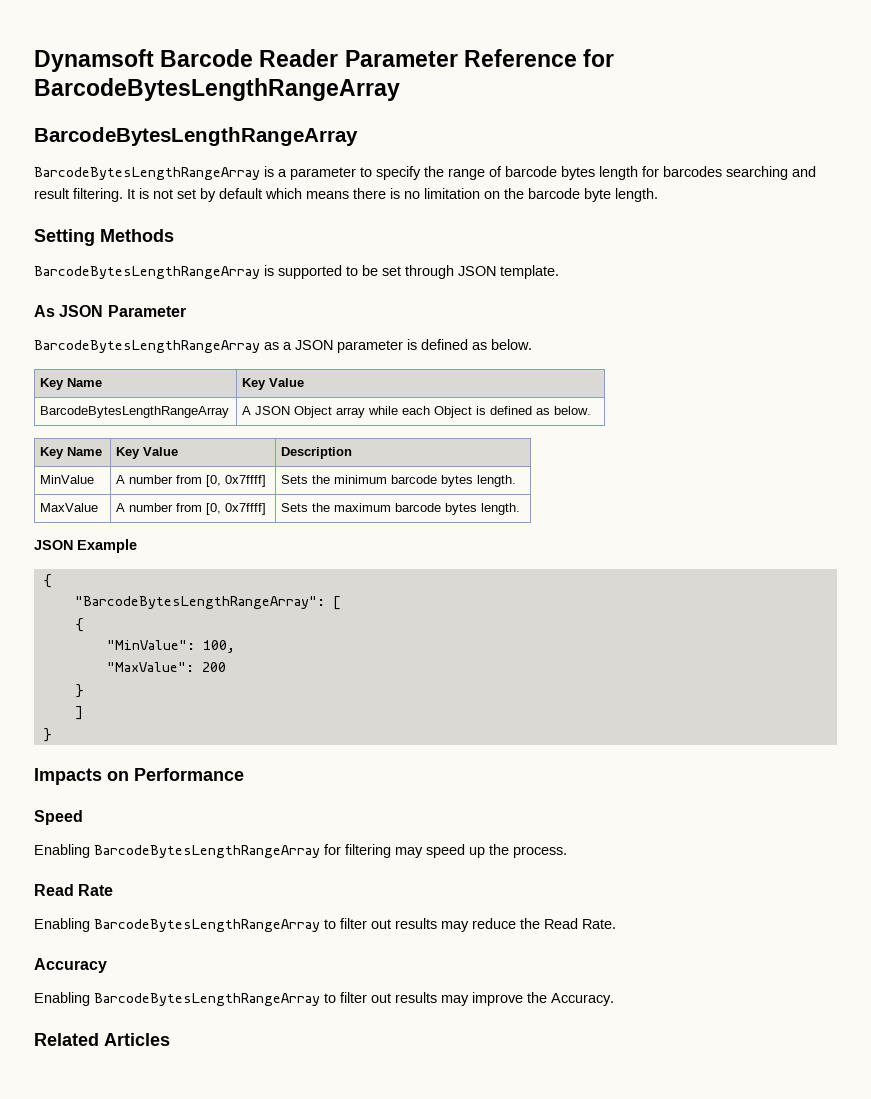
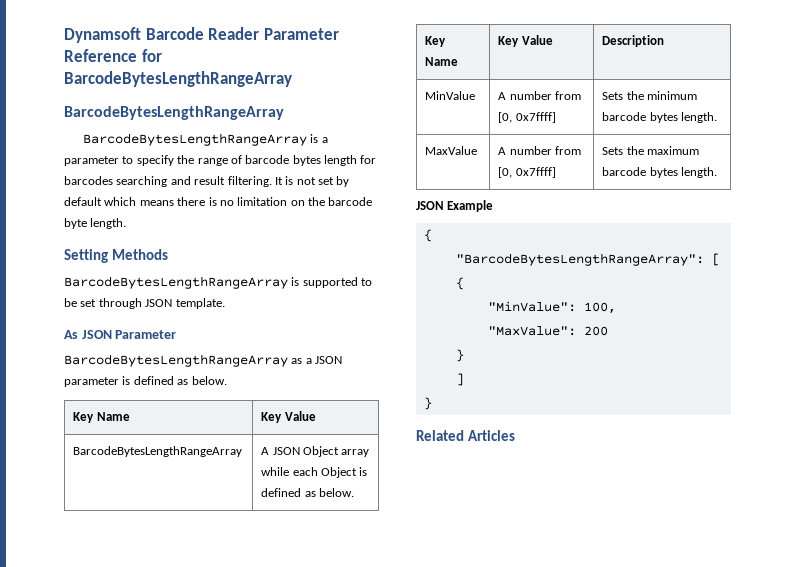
[34,768,244,785] [34,810,83,825] [34,844,567,858] [34,884,114,896] [34,918,616,932] [34,958,107,973] [34,992,614,1006] // Impacts on Performance // Speed // Enabling BarcodeBytesLengthRangeArray for filtering may speed up the process. // Read Rate // Enabling BarcodeBytesLengthRangeArray to filter out results may reduce the Read Rate. // Accuracy // Enabling BarcodeBytesLengthRangeArray to filter out results may improve the Accuracy. -> (432, 403) none

